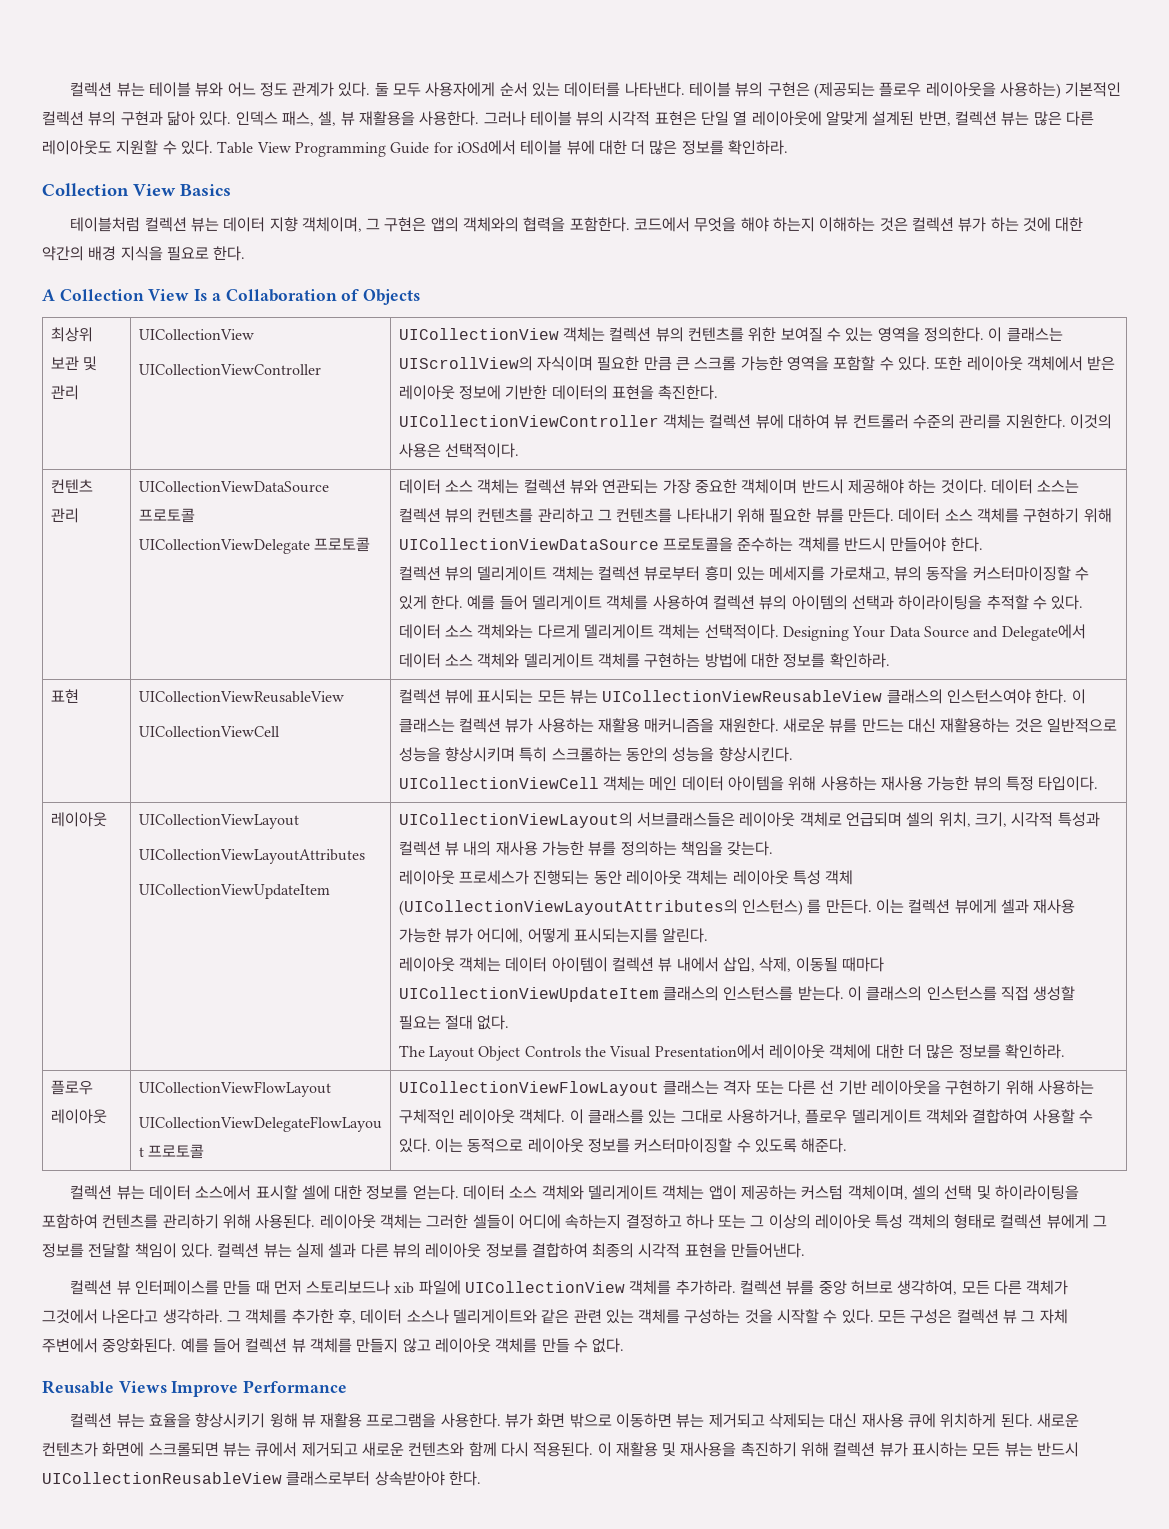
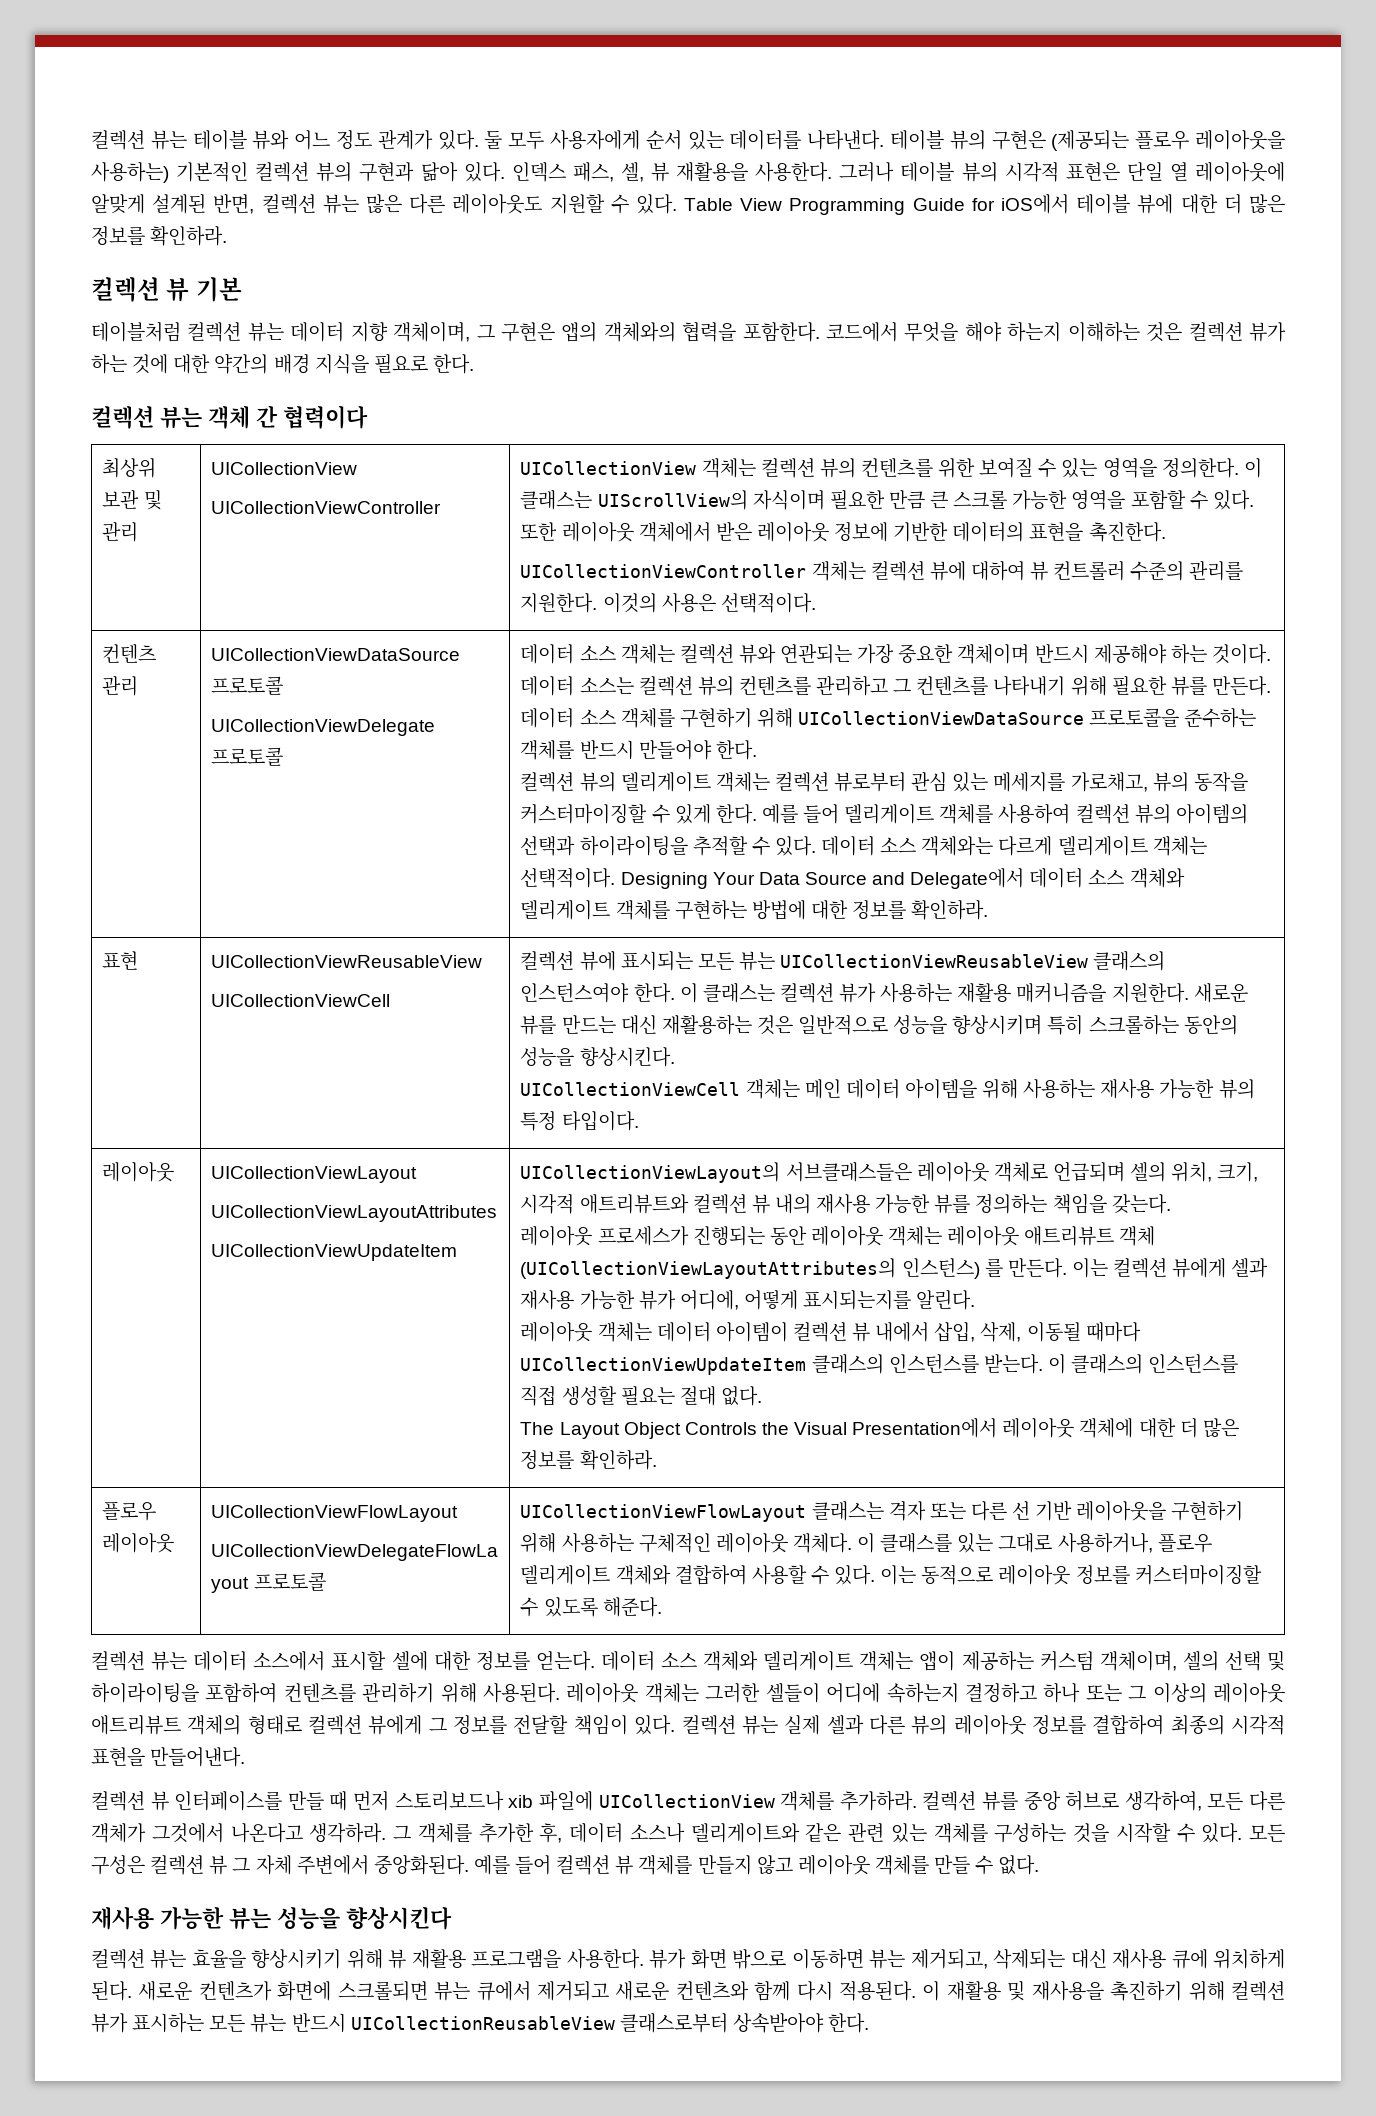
[456,140,516,155] iOSd에서 -> [1001,194,1070,214] iOS에서
[42,183,231,196] Collection View Basics -> [91,277,242,302] 컬렉션 뷰 기본
[42,289,421,305] A Collection View Is a Collaboration of Objects -> [91,405,368,429] 컬렉션 뷰는 객체 간 협력이다
[704,566,733,581] 흥미 -> [911,771,948,792] 관심
[718,718,779,733] 재원한다. -> [1111,983,1189,1003] 지원한다.
[1057,812,1100,827] 특성과 -> [579,1194,689,1214] 애트리뷰트와
[793,870,822,885] 특성 -> [1024,1226,1115,1246] 애트리뷰트
[875,1214,904,1229] 특성 -> [91,1715,181,1735] 애트리뷰트
[42,1380,348,1397] Reusable Views Improve Performance -> [91,1906,452,1930] 재사용 가능한 뷰는 성능을 향상시킨다
[269,1413,298,1428] 윙해 -> [346,1949,383,1969] 위해
[708,1413,765,1428] 제거되고 -> [910,1949,988,1969] 제거되고,

